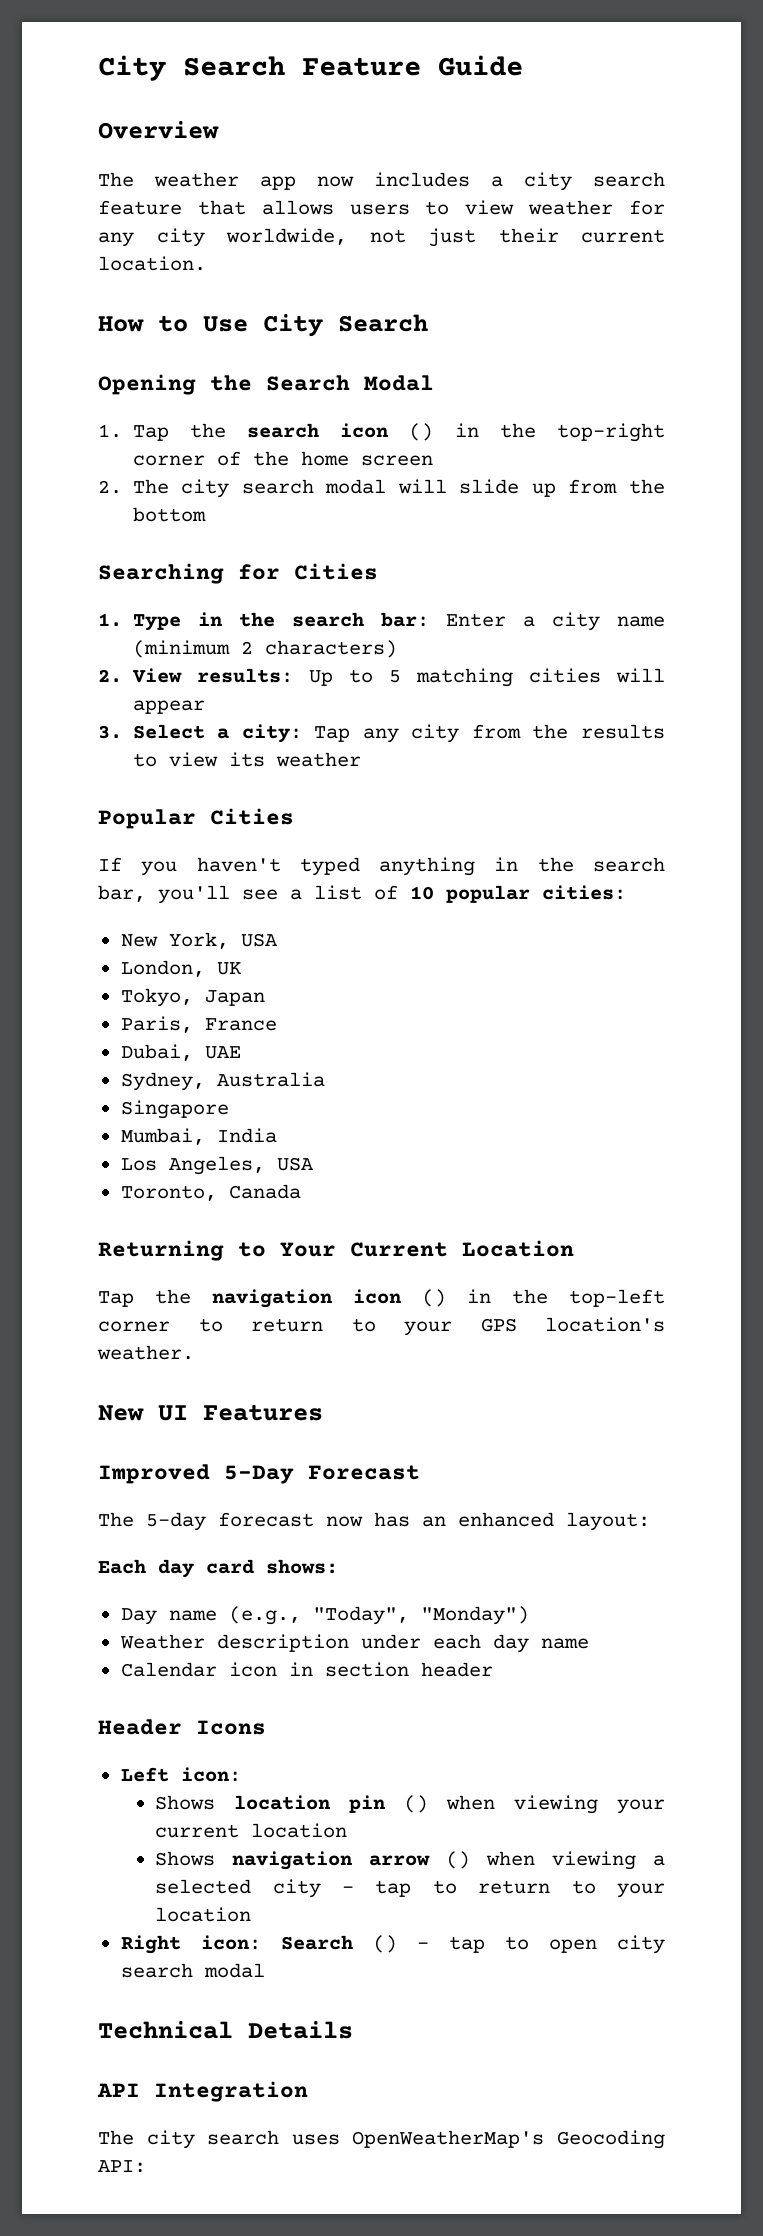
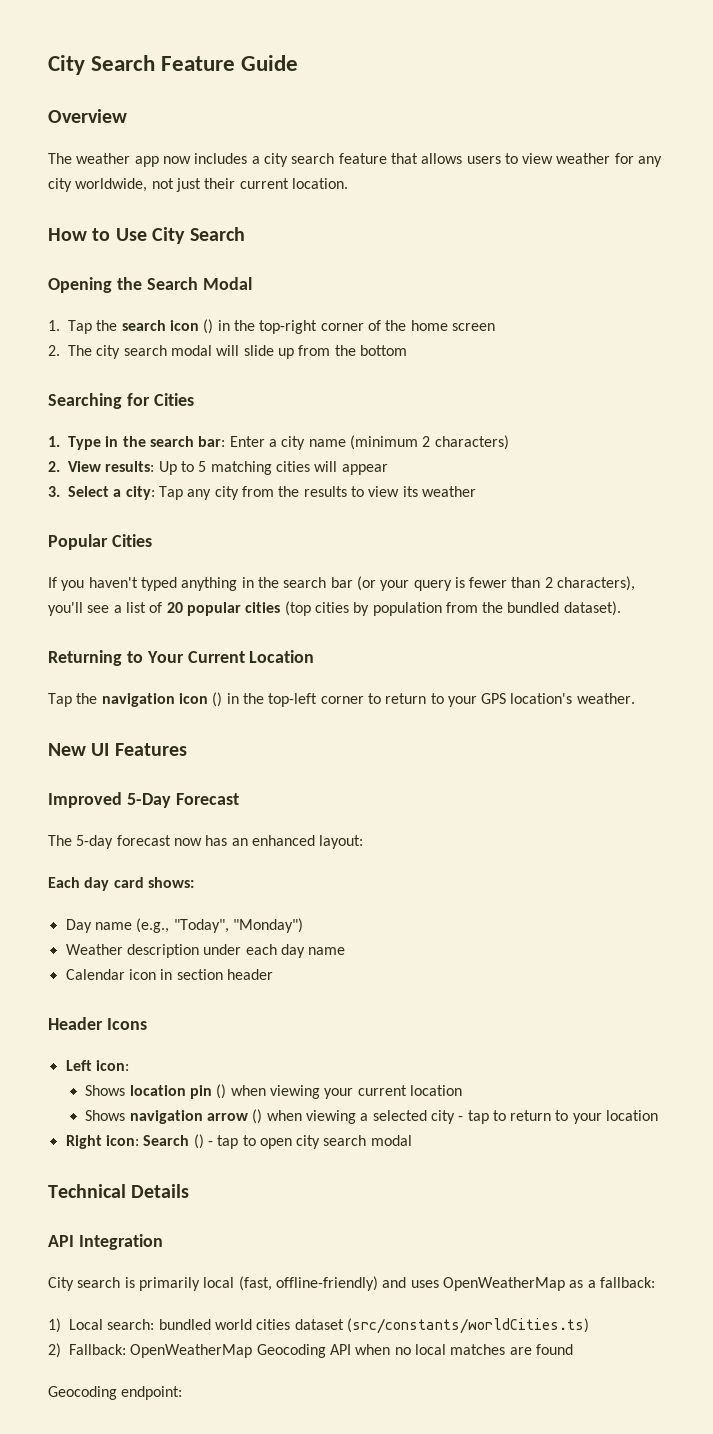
[98,885,146,902] bar, -> [330,576,636,591] bar (or your query is fewer than 2 characters),
[410,885,626,903] [120,932,278,949] [120,960,241,977] [120,988,265,1007] [120,1016,277,1033] [120,1044,241,1061] [120,1072,325,1091] [120,1100,229,1119] [120,1128,277,1145] [120,1156,314,1175] [120,1184,301,1201] 10 popular cities: // New York, USA // London, UK // Tokyo, Japan // Paris, France // Dubai, UAE // Sydney, Australia // Singapore // Mumbai, India // Los Angeles, USA // Toronto, Canada -> [166,601,621,616] 20 popular cities (top cities by population from the bundled dataset).
[98,2130,665,2149] [98,2160,146,2173] The city search uses OpenWeatherMap's Geocoding API: -> [48,1276,655,1291] [48,1318,589,1334] [48,1343,573,1358] [48,1386,183,1400] City search is primarily local (fast, offline-friendly) and uses OpenWeatherMap as a fallback: // 1) Local search: bundled world cities dataset (src/constants/worldCities.ts) // 2) Fallback: OpenWeatherMap Geocoding API when no local matches are found // Geocoding endpoint:

